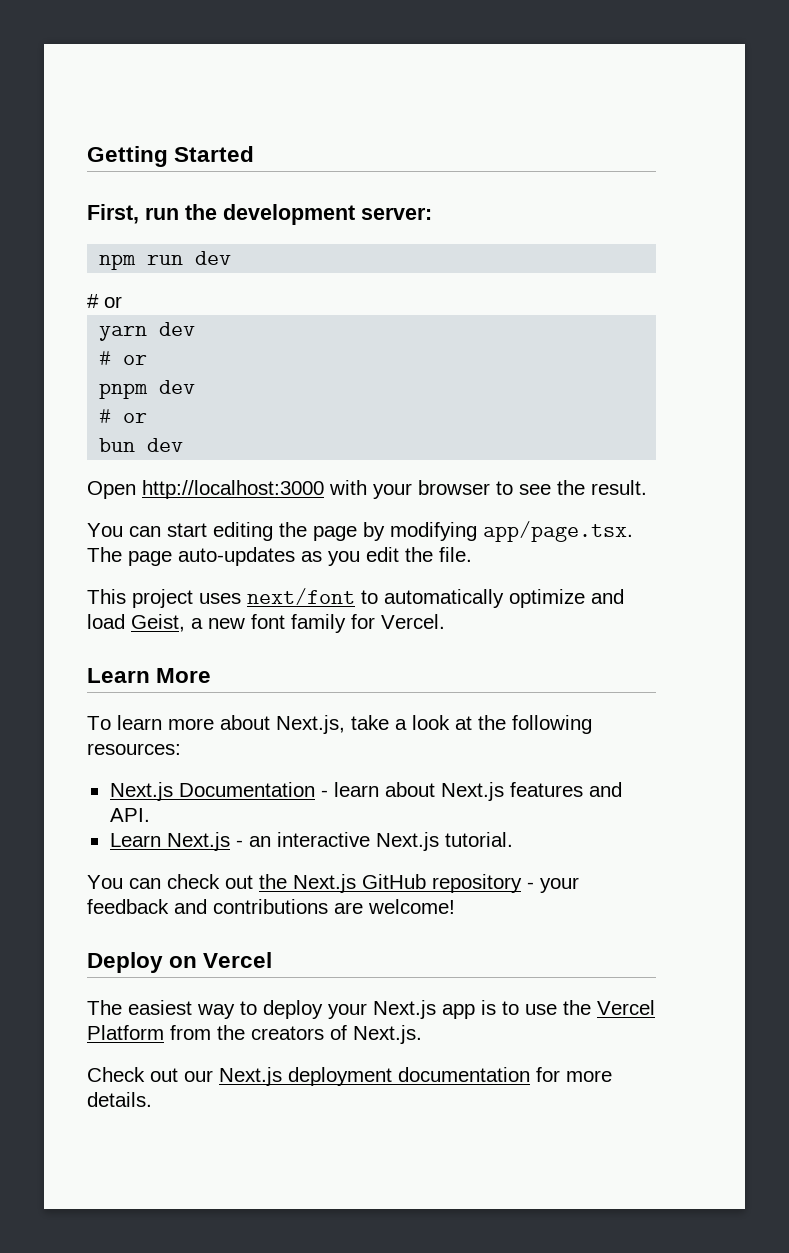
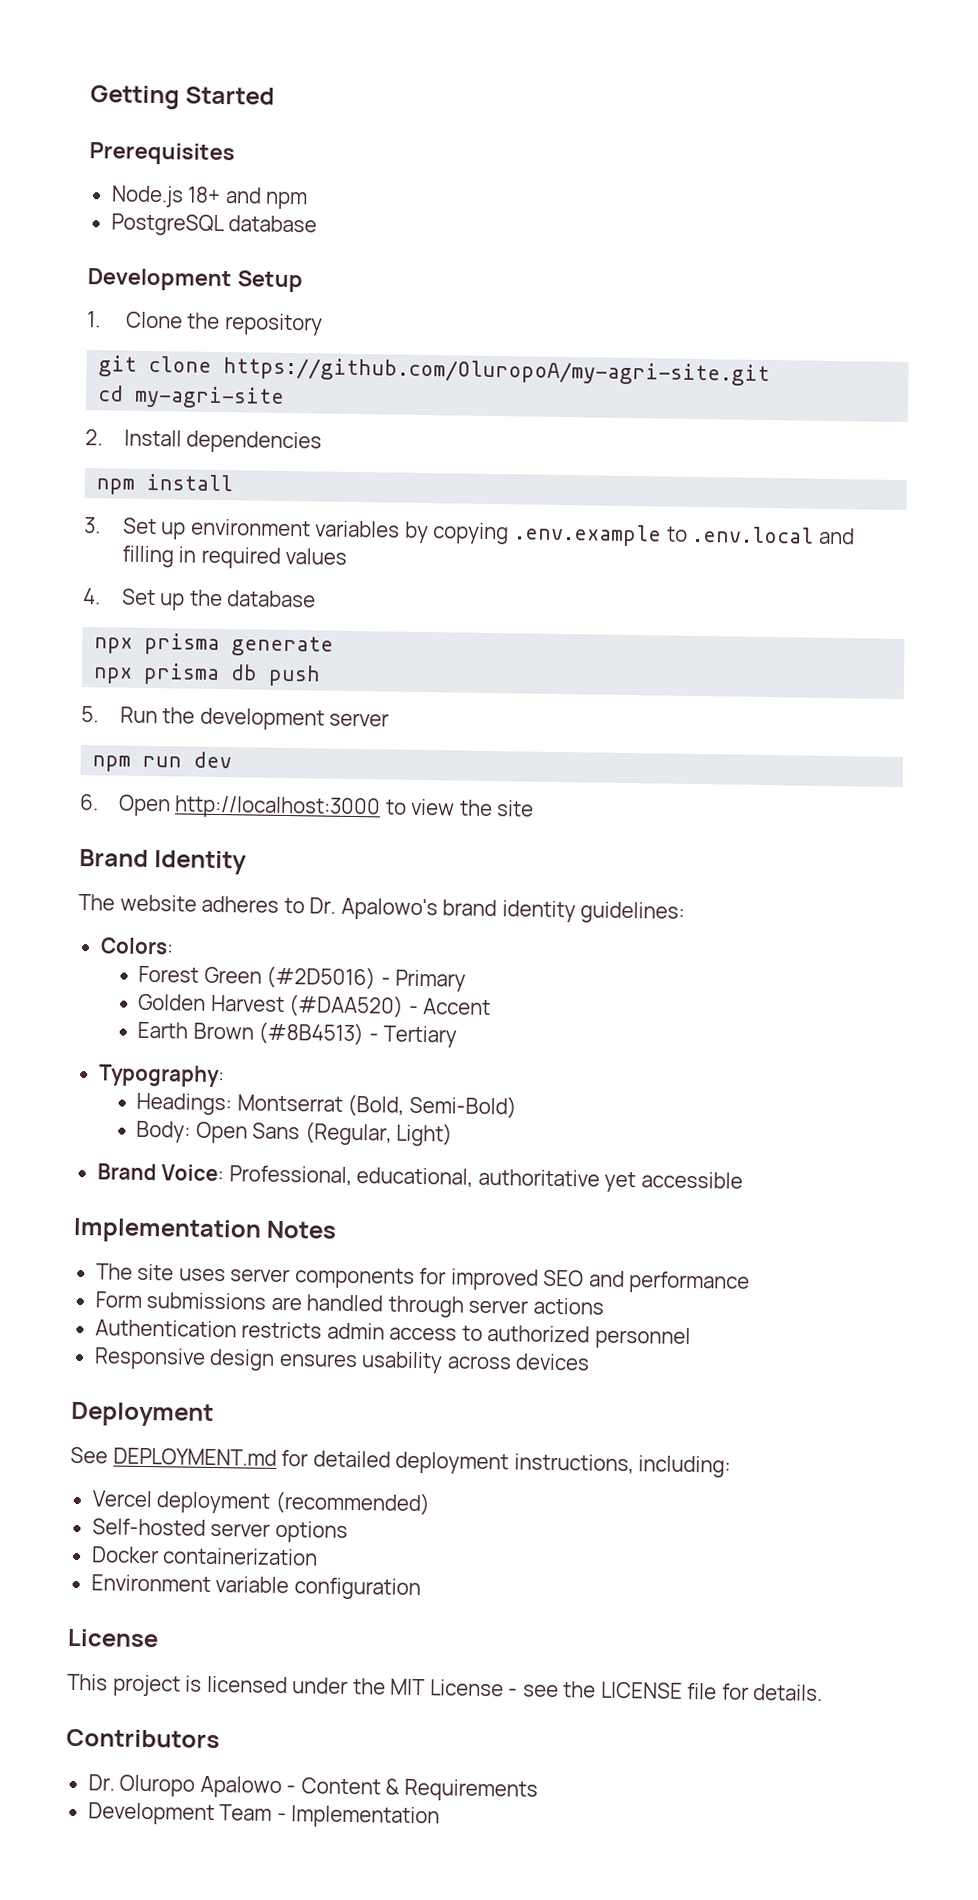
[87,204,179,224] First, run -> [89,142,235,166] [110,185,309,210] [110,213,318,237] [87,268,303,293] [87,311,323,336] [98,355,771,387] [98,385,286,409] [85,429,323,454] [96,473,234,495] [84,517,855,547] [121,545,348,569] [83,588,317,611] [94,632,335,657] [93,662,322,687] [81,706,158,724] Prerequisites // Node.js 18+ and npm // PostgreSQL database // Development Setup // 1. Clone the repository // git clone https://github.com/OluropoA/my-agri-site.git // cd my-agri-site // 2. Install dependencies // npm install // 3. Set up environment variables by copying .env.example to .env.local and filling in required values // 4. Set up the database // npx prisma generate // npx prisma db push // 5. Run
[361,207,432,220] server: -> [329,712,390,727] server
[87,294,122,308] [99,322,196,341] [99,351,148,365] [99,380,196,399] [99,409,148,423] [99,438,184,452] [87,480,647,499] [87,521,633,542] [87,547,472,566] [87,588,624,608] [87,614,445,633] [87,668,212,683] [87,715,592,734] [87,743,181,755] [109,782,622,801] [109,808,150,822] [109,832,513,851] [87,874,579,893] [87,899,455,914] [87,952,273,973] [87,1000,655,1019] [87,1025,422,1044] [87,1067,612,1086] [87,1092,152,1107] # or // yarn dev // # or // pnpm dev // # or // bun dev // Open http://localhost:3000 with your browser to see the result. // You can start editing the page by modifying app/page.tsx. The page auto-updates as you edit the file. // This project uses next/font to automatically optimize and load Geist, a new font family for Vercel. // Learn More // To learn more about Next.js, take a look at the following resources: // Next.js Documentation - learn about Next.js features and API. // Learn Next.js - an interactive Next.js tutorial. // You can check out the Next.js GitHub repository - your feedback and contributions are welcome! // Deploy on Vercel // The easiest way to deploy your Next.js app is to use the Vercel Platform from the creators of Next.js. // Check out our Next.js deployment documentation for more details. -> [80,793,535,820] [79,848,248,875] [78,893,686,924] [99,937,174,955] [138,965,467,992] [138,993,492,1018] [137,1021,458,1048] [97,1064,225,1088] [136,1092,517,1119] [136,1120,454,1147] [96,1163,743,1193] [73,1217,337,1244] [95,1263,751,1294] [94,1291,604,1318] [94,1319,691,1349] [93,1347,591,1374] [70,1401,214,1428] [70,1446,732,1478] [91,1490,431,1516] [91,1518,348,1543] [90,1546,319,1566] [90,1574,421,1601] [67,1628,158,1648] [67,1673,824,1701] [66,1728,220,1749] [87,1774,538,1802] [87,1802,441,1829] 6. Open http://localhost:3000 to view the site // Brand Identity // The website adheres to Dr. Apalowo's brand identity guidelines: // Colors: // Forest Green (#2D5016) - Primary // Golden Harvest (#DAA520) - Accent // Earth Brown (#8B4513) - Tertiary // Typography: // Headings: Montserrat (Bold, Semi-Bold) // Body: Open Sans (Regular, Light) // Brand Voice: Professional, educational, authoritative yet accessible // Implementation Notes // The site uses server components for improved SEO and performance // Form submissions are handled through server actions // Authentication restricts admin access to authorized personnel // Responsive design ensures usability across devices // Deployment // See DEPLOYMENT.md for detailed deployment instructions, including: // Vercel deployment (recommended) // Self-hosted server options // Docker containerization // Environment variable configuration // License // This project is licensed under the MIT License - see the LICENSE file for details. // Contributors // Dr. Oluropo Apalowo - Content & Requirements // Development Team - Implementation

